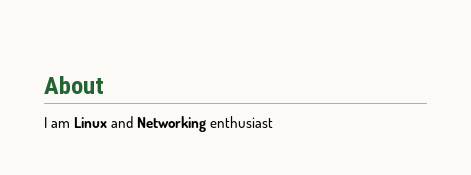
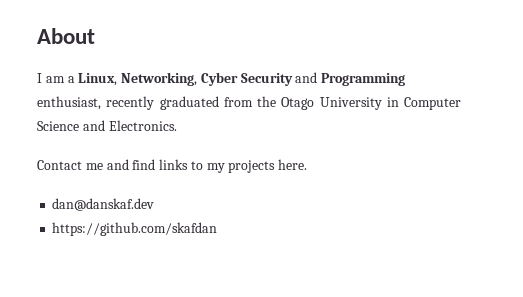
[74,116,274,132] Linux and Networking enthusiast -> [67,72,406,86] [37,96,461,110] [37,120,177,131] [37,159,308,173] [52,198,155,211] [52,222,218,236] a Linux, Networking, Cyber Security and Programming enthusiast, recently graduated from the Otago University in Computer Science and Electronics. // Contact me and find links to my projects here. // dan@danskaf.dev // https://github.com/skafdan

